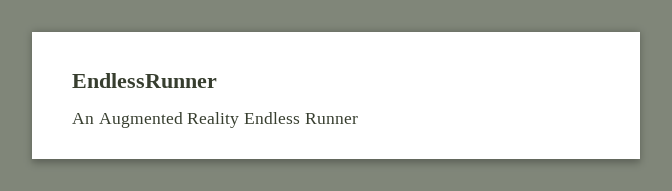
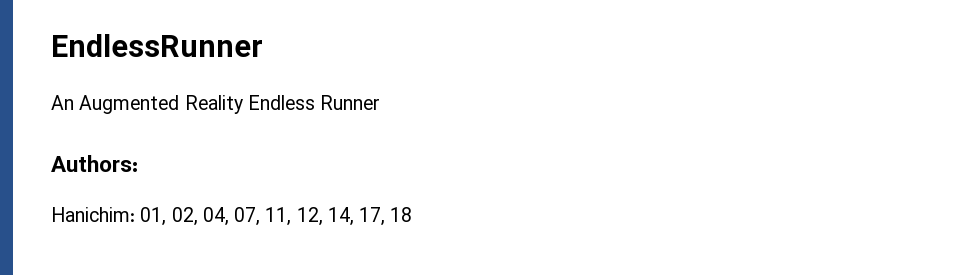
(358, 118) none -> [51,155,138,172] [51,207,413,226] // Authors: // Hanichim: 01, 02, 04, 07, 11, 12, 14, 17, 18

